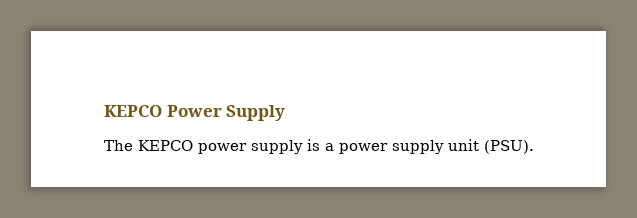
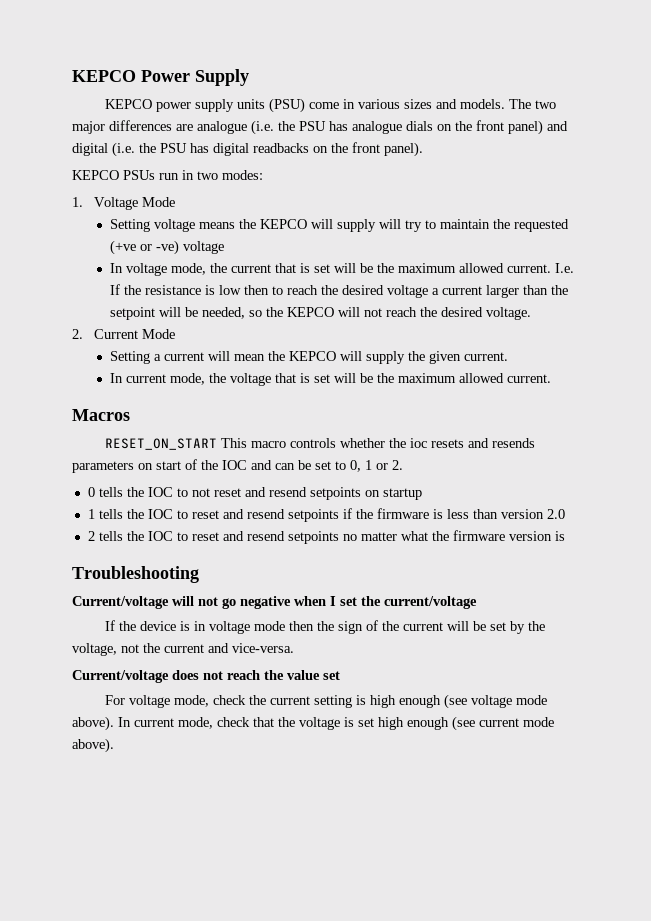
[104,140,133,151] The -> (249, 77) none
[307,139,534,154] is a power supply unit (PSU). -> [236,98,556,113] [72,120,568,135] [72,142,423,157] [72,170,263,180] [72,197,176,210] [110,219,570,232] [110,240,225,255] [110,263,575,276] [110,284,569,298] [110,307,532,320] [72,329,176,339] [110,351,509,364] [110,373,552,386] [72,409,130,421] [104,438,535,450] [72,459,403,473] [87,487,422,500] [87,508,565,522] [87,530,565,544] [72,566,199,583] [72,596,477,609] [104,620,545,634] [72,643,294,656] [72,670,340,683] [104,694,547,709] [72,716,554,731] [72,738,114,753] units (PSU) come in various sizes and models. The two major differences are analogue (i.e. the PSU has analogue dials on the front panel) and digital (i.e. the PSU has digital readbacks on the front panel). // KEPCO PSUs run in two modes: // 1. Voltage Mode // Setting voltage means the KEPCO will supply will try to maintain the requested (+ve or -ve) voltage // In voltage mode, the current that is set will be the maximum allowed current. I.e. If the resistance is low then to reach the desired voltage a current larger than the setpoint will be needed, so the KEPCO will not reach the desired voltage. // 2. Current Mode // Setting a current will mean the KEPCO will supply the given current. // In current mode, the voltage that is set will be the maximum allowed current. // Macros // RESET_ON_START This macro controls whether the ioc resets and resends parameters on start of the IOC and can be set to 0, 1 or 2. // 0 tells the IOC to not reset and resend setpoints on startup // 1 tells the IOC to reset and resend setpoints if the firmware is less than version 2.0 // 2 tells the IOC to reset and resend setpoints no matter what the firmware version is // Troubleshooting // Current/voltage will not go negative when I set the current/voltage // If the device is in voltage mode then the sign of the current will be set by the voltage, not the current and vice-versa. // Current/voltage does not reach the value set // For voltage mode, check the current setting is high enough (see voltage mode above). In current mode, check that the voltage is set high enough (see current mode above).

